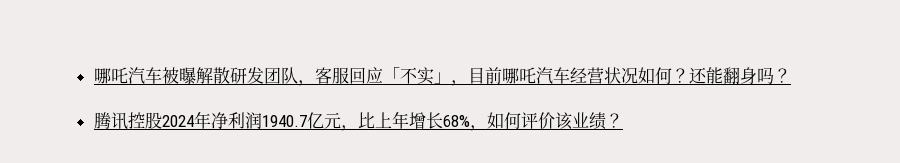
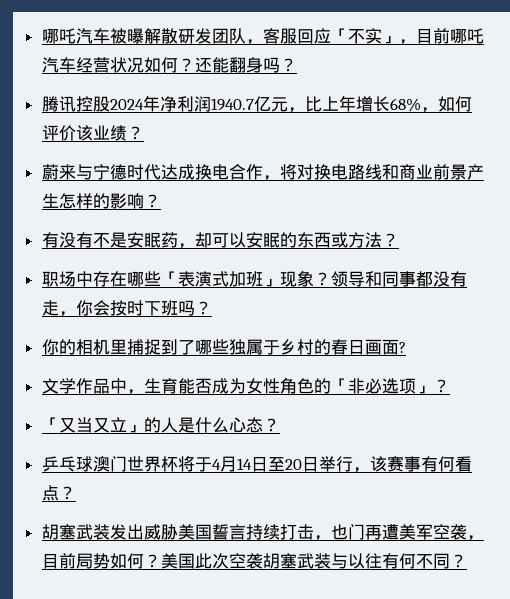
(623, 120) none -> [41,164,484,181] [41,193,161,209] [41,232,399,249] [41,270,467,287] [41,300,212,317] [41,339,406,355] [41,377,450,395] [41,417,280,433] [41,456,472,473] [41,485,76,501] [41,524,484,541] [41,553,467,569] // 蔚来与宁德时代达成换电合作，将对换电路线和商业前景产生怎样的影响？ // 有没有不是安眠药，却可以安眠的东西或方法？ // 职场中存在哪些「表演式加班」现象？领导和同事都没有走，你会按时下班吗？ // 你的相机里捕捉到了哪些独属于乡村的春日画面? // 文学作品中，生育能否成为女性角色的「非必选项」？ // 「又当又立」的人是什么心态？ // 乒乓球澳门世界杯将于4月14日至20日举行，该赛事有何看点？ // 胡塞武装发出威胁美国誓言持续打击，也门再遭美军空袭，目前局势如何？美国此次空袭胡塞武装与以往有何不同？

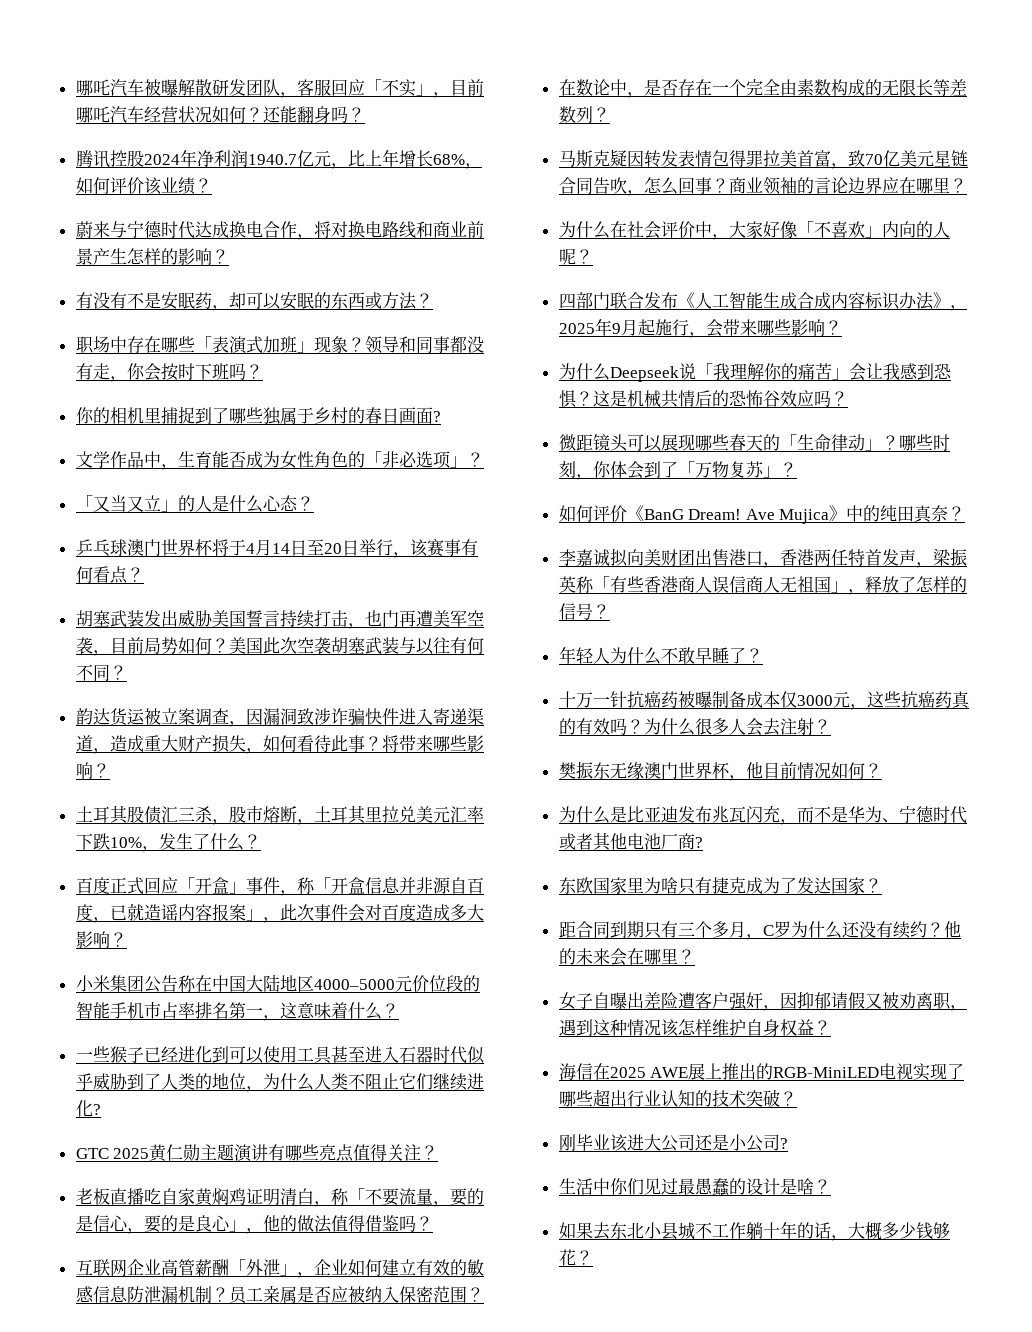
(467, 561) none -> [75,708,484,727] [75,735,484,754] [75,762,110,779] [75,805,484,825] [75,833,261,852] [75,877,484,896] [75,903,484,923] [75,931,127,948] [75,974,480,993] [75,1002,399,1021] [75,1046,485,1064] [75,1073,484,1092] [75,1100,101,1117] [75,1144,439,1162] [75,1188,484,1207] [75,1215,433,1234] [75,1259,484,1278] [75,1285,484,1304] [558,79,967,98] [558,106,610,123] [558,149,968,169] [558,177,967,196] [558,221,950,240] [558,248,593,265] [558,292,967,311] [558,318,842,338] [558,363,952,382] [558,390,848,408] [558,433,950,452] [558,461,797,480] [558,505,966,524] [558,548,967,568] [558,576,967,595] [558,603,610,620] [558,646,763,665] [558,691,970,710] [558,718,831,736] [558,761,882,781] [558,805,967,825] [558,832,703,851] [558,877,882,895] [558,921,961,940] [558,948,695,966] [558,991,967,1011] [558,1019,831,1037] [558,1063,965,1081] [558,1089,797,1107] [558,1134,788,1152] [558,1178,831,1196] [558,1221,950,1241] [558,1249,593,1266] // 韵达货运被立案调查，因漏洞致涉诈骗快件进入寄递渠道，造成重大财产损失，如何看待此事？将带来哪些影响？ // 土耳其股债汇三杀，股市熔断，土耳其里拉兑美元汇率下跌10%，发生了什么？ // 百度正式回应「开盒」事件，称「开盒信息并非源自百度，已就造谣内容报案」，此次事件会对百度造成多大影响？ // 小米集团公告称在中国大陆地区4000–5000元价位段的智能手机市占率排名第一，这意味着什么？ // 一些猴子已经进化到可以使用工具甚至进入石器时代似乎威胁到了人类的地位，为什么人类不阻止它们继续进化? // GTC 2025黄仁勋主题演讲有哪些亮点值得关注？ // 老板直播吃自家黄焖鸡证明清白，称「不要流量，要的是信心，要的是良心」，他的做法值得借鉴吗？ // 互联网企业高管薪酬「外泄」，企业如何建立有效的敏感信息防泄漏机制？员工亲属是否应被纳入保密范围？ // 在数论中，是否存在一个完全由素数构成的无限长等差数列？ // 马斯克疑因转发表情包得罪拉美首富，致70亿美元星链合同告吹，怎么回事？商业领袖的言论边界应在哪里？ // 为什么在社会评价中，大家好像「不喜欢」内向的人呢？ // 四部门联合发布《人工智能生成合成内容标识办法》，2025年9月起施行，会带来哪些影响？ // 为什么Deepseek说「我理解你的痛苦」会让我感到恐惧？这是机械共情后的恐怖谷效应吗？ // 微距镜头可以展现哪些春天的「生命律动」？哪些时刻，你体会到了「万物复苏」？ // 如何评价《BanG Dream! Ave Mujica》中的纯田真奈？ // 李嘉诚拟向美财团出售港口，香港两任特首发声，梁振英称「有些香港商人误信商人无祖国」，释放了怎样的信号？ // 年轻人为什么不敢早睡了？ // 十万一针抗癌药被曝制备成本仅3000元，这些抗癌药真的有效吗？为什么很多人会去注射？ // 樊振东无缘澳门世界杯，他目前情况如何？ // 为什么是比亚迪发布兆瓦闪充，而不是华为、宁德时代或者其他电池厂商? // 东欧国家里为啥只有捷克成为了发达国家？ // 距合同到期只有三个多月，C罗为什么还没有续约？他的未来会在哪里？ // 女子自曝出差险遭客户强奸，因抑郁请假又被劝离职，遇到这种情况该怎样维护自身权益？ // 海信在2025 AWE展上推出的RGB-MiniLED电视实现了哪些超出行业认知的技术突破？ // 刚毕业该进大公司还是小公司? // 生活中你们见过最愚蠢的设计是啥？ // 如果去东北小县城不工作躺十年的话，大概多少钱够花？

